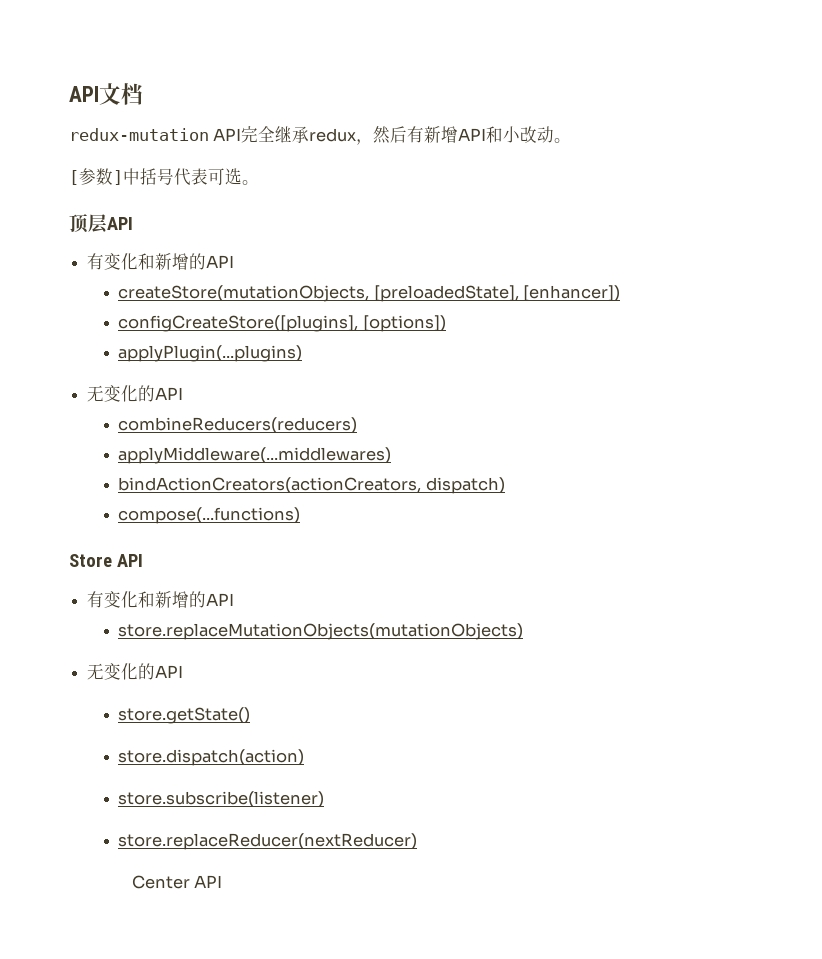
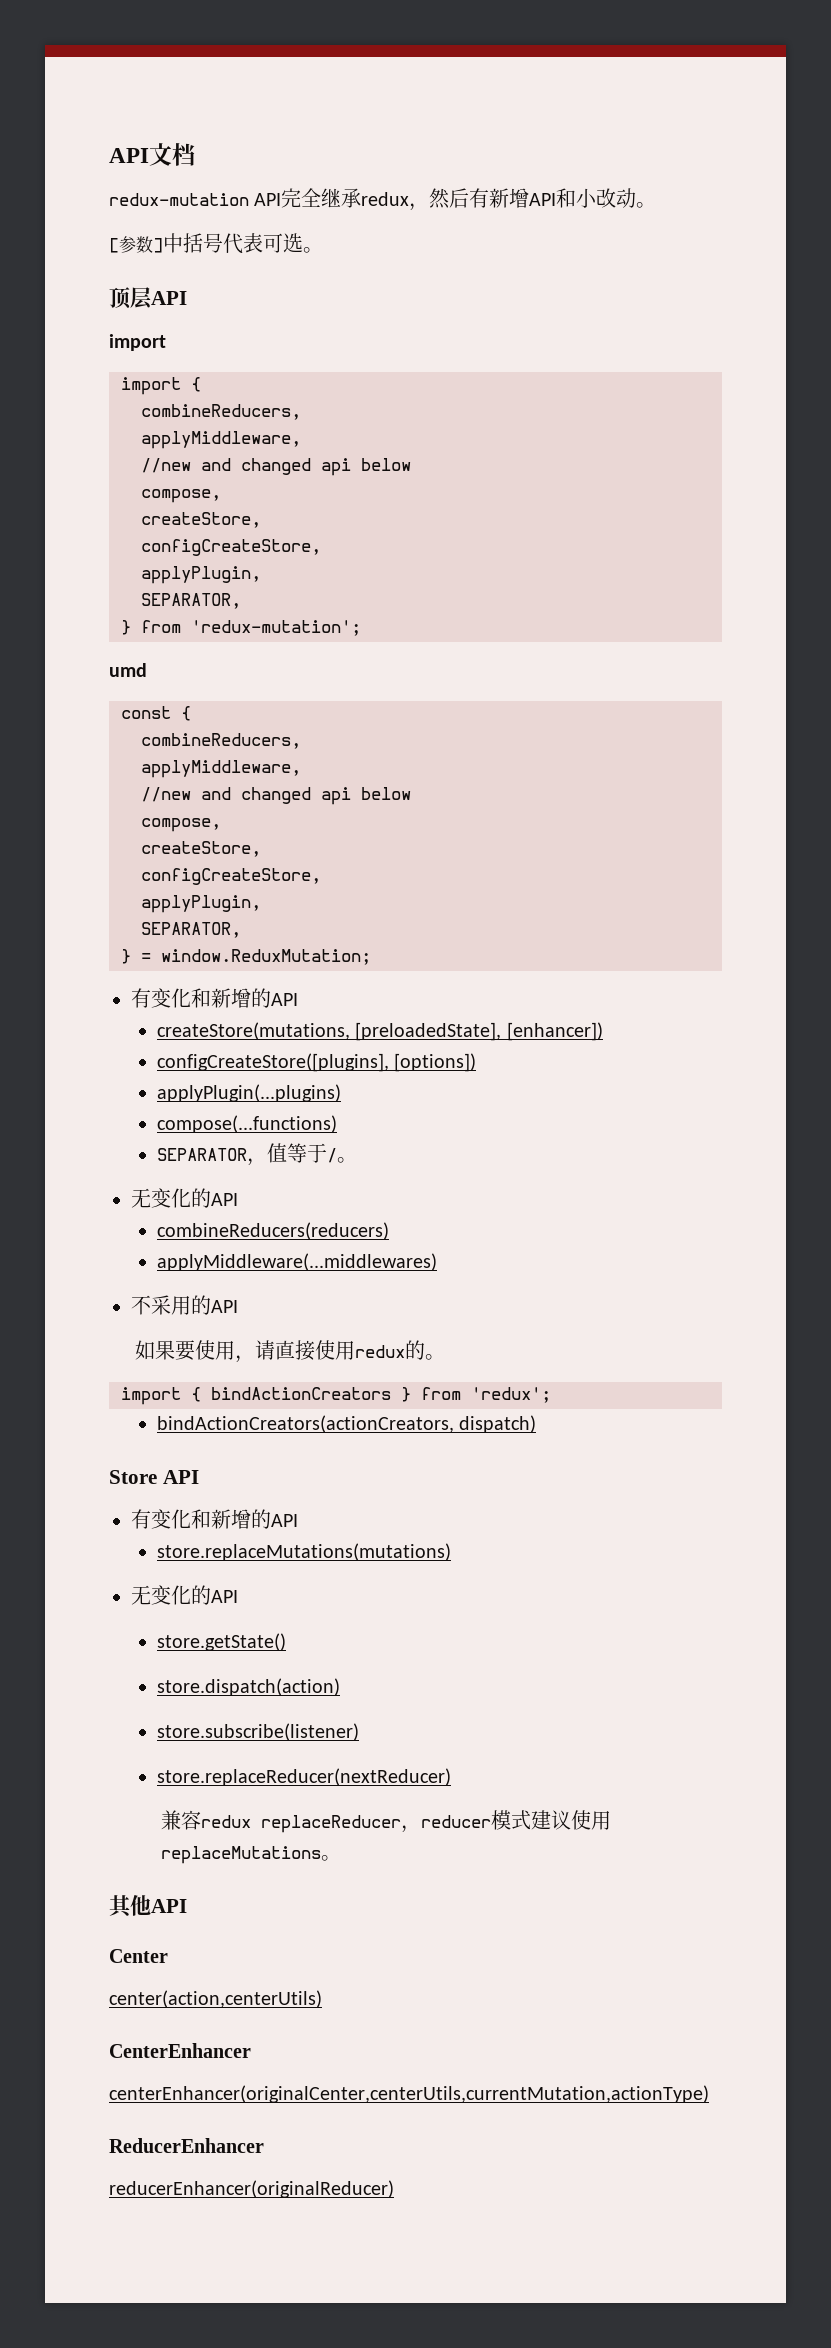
[87,253,235,270] [118,285,370,302] // 有变化和新增的API // createStore(mutationObjects, -> [109,334,166,351] [121,377,201,395] [141,404,301,420] [141,431,301,449] [141,458,411,476] [141,489,221,503] [141,512,261,528] [141,539,321,556] [141,566,261,584] [141,593,241,609] [121,620,361,636] [109,663,147,677] [121,706,191,721] [141,733,301,749] [141,760,301,778] [141,787,411,805] [141,818,221,832] [141,841,261,857] [141,868,321,885] [141,895,261,913] [141,922,241,938] [121,949,371,965] [131,988,298,1008] [157,1022,351,1040] // import // import { // combineReducers, // applyMiddleware, // //new and changed api below // compose, // createStore, // configCreateStore, // applyPlugin, // SEPARATOR, // } from 'redux-mutation'; // umd // const { // combineReducers, // applyMiddleware, // //new and changed api below // compose, // createStore, // configCreateStore, // applyPlugin, // SEPARATOR, // } = window.ReduxMutation; // 有变化和新增的API // createStore(mutations,
(303, 353) none -> [157,1115,338,1133] [157,1143,358,1166] // compose(...functions) // SEPARATOR，值等于/。
(392, 455) none -> [131,1295,238,1315] [135,1340,446,1363] [121,1387,551,1405] // 不采用的API // 如果要使用，请直接使用redux的。 // import { bindActionCreators } from 'redux';
[118,507,301,524] // compose(...functions) -> (537, 1424) none
[118,623,524,640] store.replaceMutationObjects(mutationObjects) -> [157,1543,452,1561] store.replaceMutations(mutations)
[131,875,223,889] Center API -> [161,1810,612,1833] [161,1846,342,1864] [109,1894,187,1918] [109,1949,168,1963] [109,1990,322,2008] [109,2043,251,2058] [109,2085,709,2103] [109,2138,264,2153] [109,2180,394,2198] 兼容redux replaceReducer，reducer模式建议使用replaceMutations。 // 其他API // Center // center(action,centerUtils) // CenterEnhancer // centerEnhancer(originalCenter,centerUtils,currentMutation,actionType) // ReducerEnhancer // reducerEnhancer(originalReducer)

